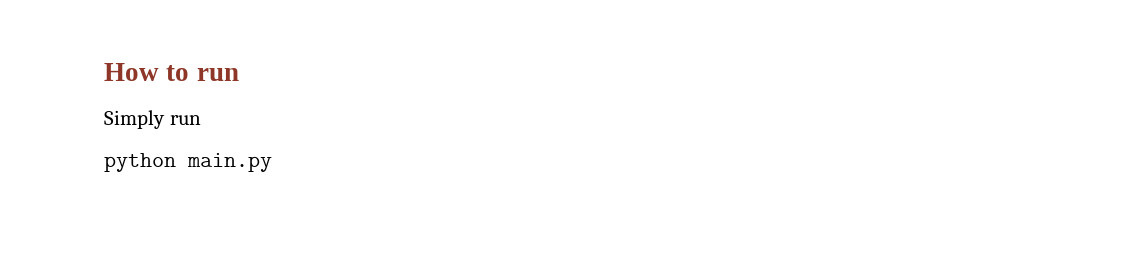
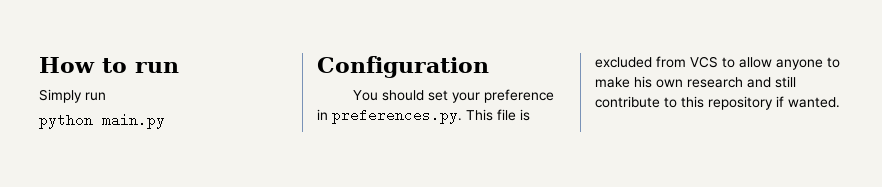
(272, 162) none -> [317,56,489,78] [352,89,554,103] [317,108,530,124] [595,56,840,70] [595,76,796,88] [595,96,840,110] // Configuration // You should set your preference in preferences.py. This file is excluded from VCS to allow anyone to make his own research and still contribute to this repository if wanted.

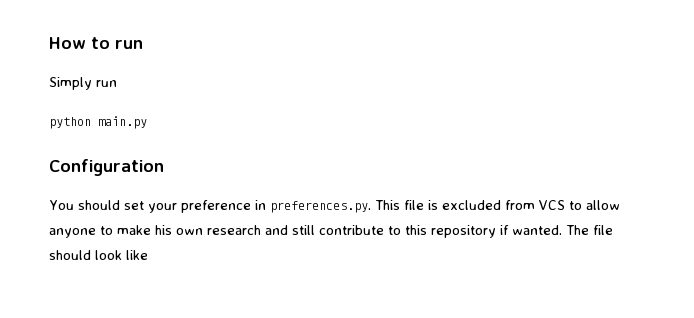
(840, 102) none -> [566,225,613,235] [49,250,148,260] The file should look like

